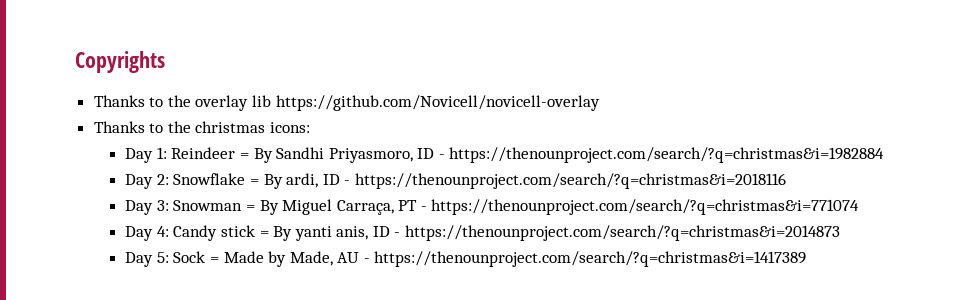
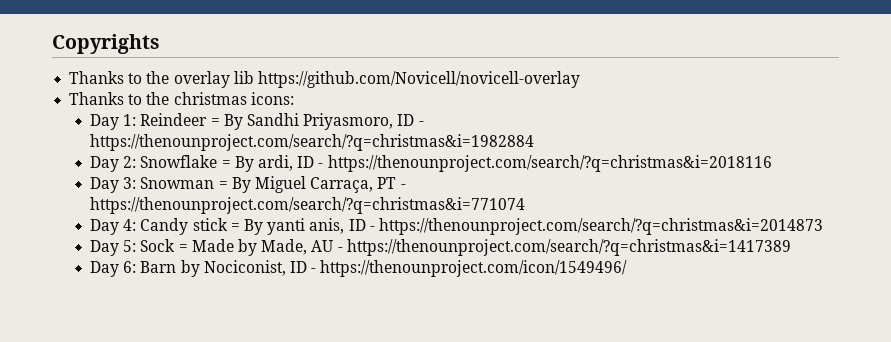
(807, 259) none -> [90,260,628,277] // Day 6: Barn by Nociconist, ID - https://thenounproject.com/icon/1549496/

